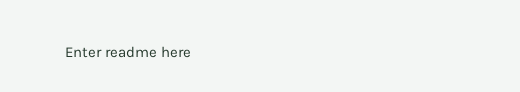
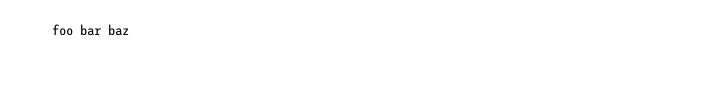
[65,46,192,58] Enter readme here -> [52,24,129,36] foo bar baz

